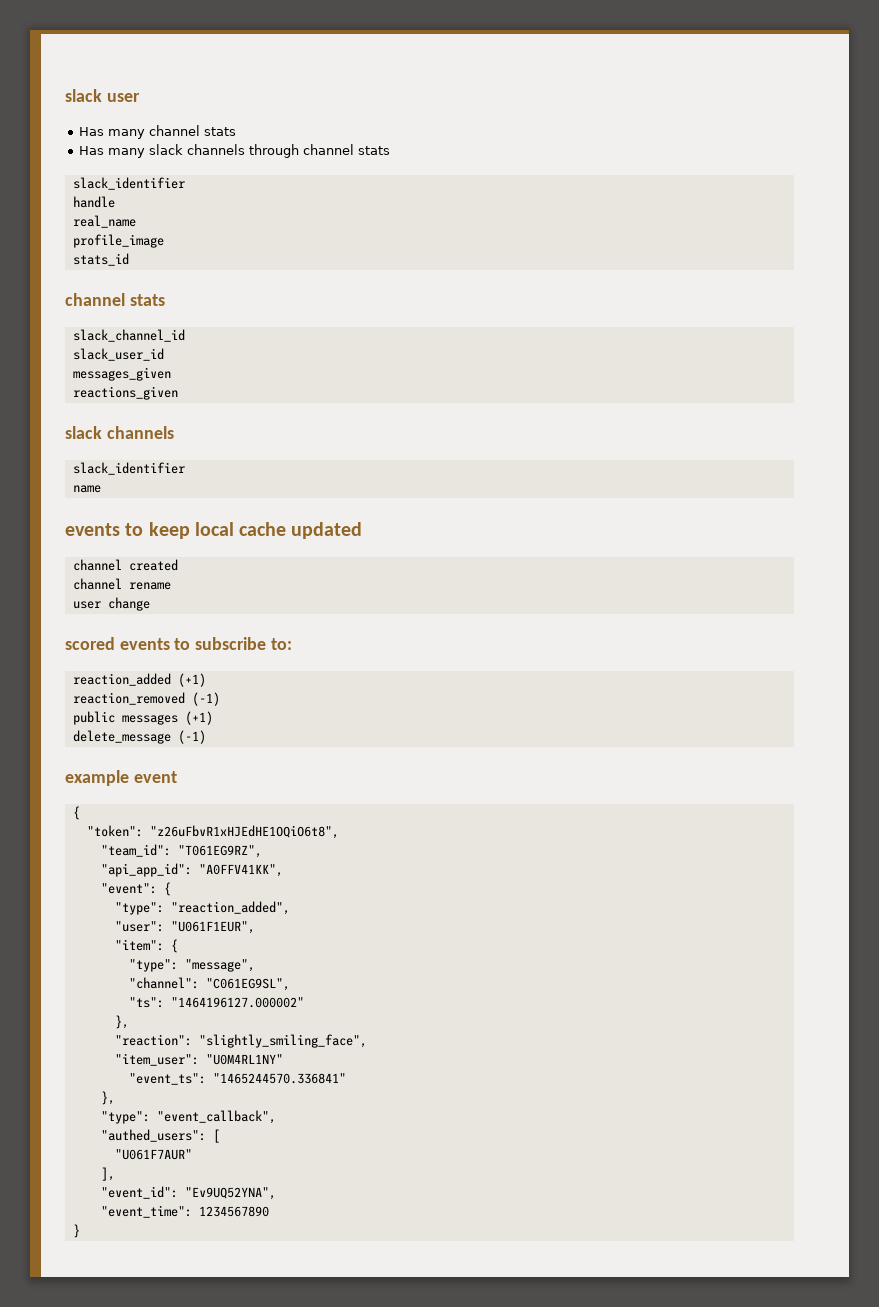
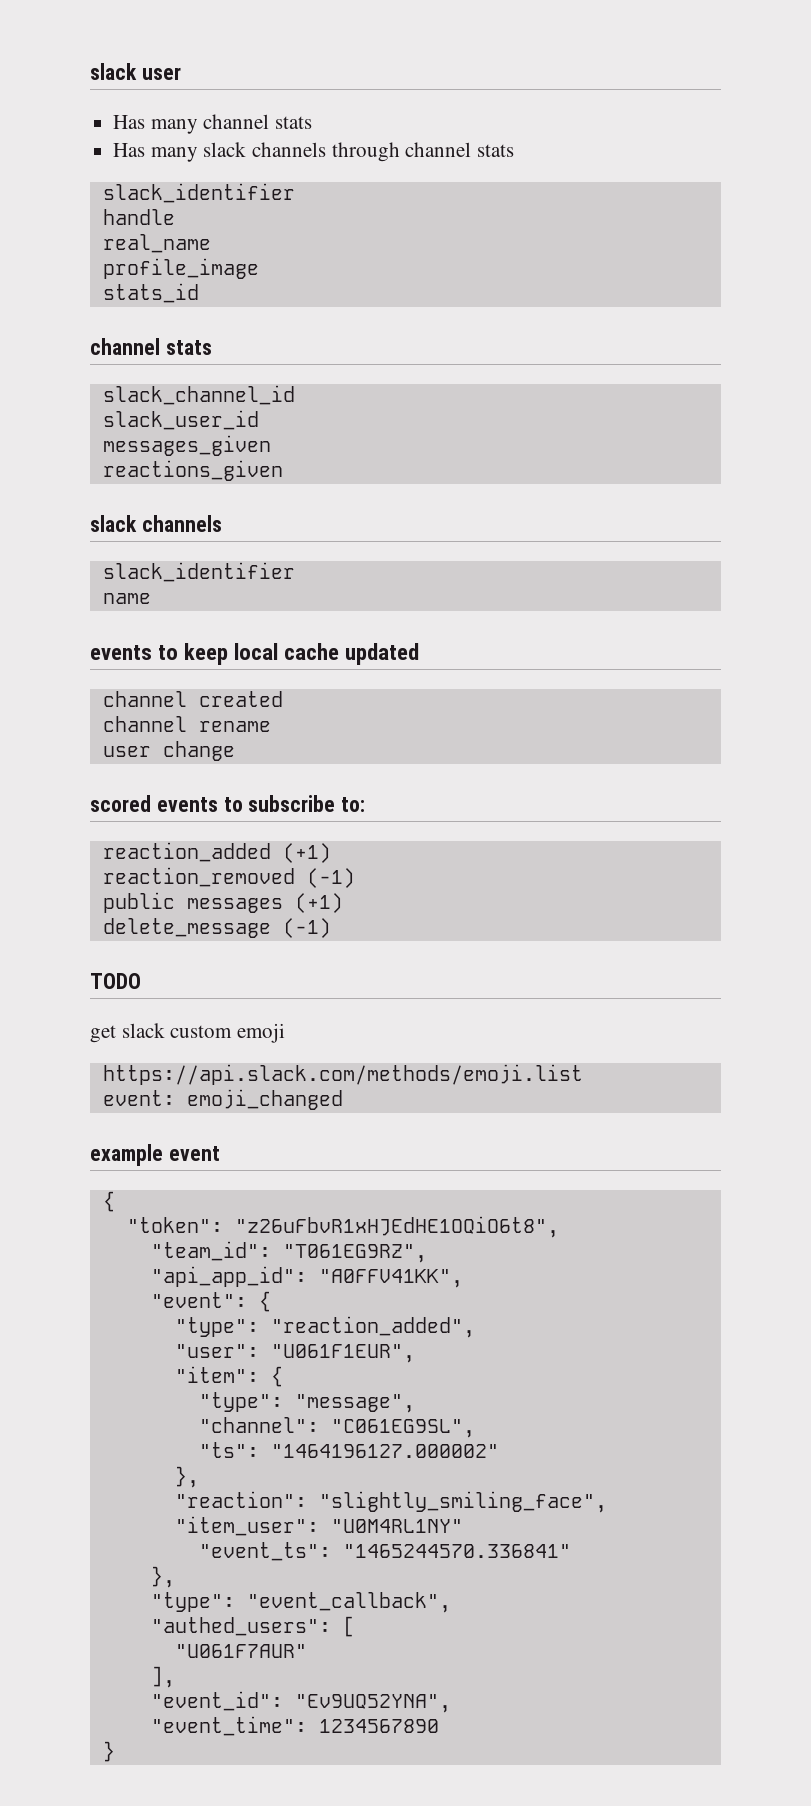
(206, 737) none -> [90,973,141,989] [90,1023,286,1043] [102,1064,583,1085] [102,1089,343,1110] // TODO // get slack custom emoji // https://api.slack.com/methods/emoji.list // event: emoji_changed

